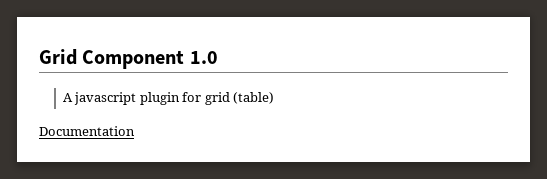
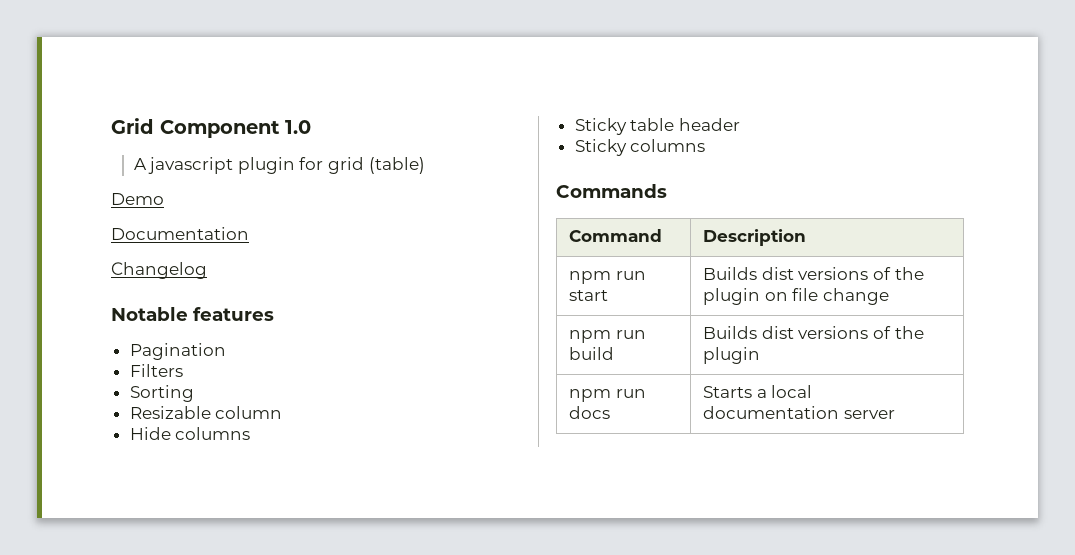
(275, 98) none -> [111,193,164,205] // Demo
(135, 131) none -> [111,262,207,279] [111,307,274,321] [129,343,226,360] [129,364,183,377] [129,385,194,402] [129,406,283,419] [129,427,251,440] [574,118,740,135] [574,139,706,156] [556,184,667,198] [569,229,663,242] [703,229,807,246] [569,271,646,284] [569,290,609,301] [703,267,924,280] [703,288,889,305] [569,330,646,343] [569,347,615,360] [703,326,924,339] [703,347,761,364] [569,389,646,402] [569,406,611,419] [703,385,813,398] [703,406,895,419] // Changelog // Notable features // Pagination // Filters // Sorting // Resizable column // Hide columns // Sticky table header // Sticky columns // Commands // Command | Description // npm run start | Builds dist versions of the plugin on file change // npm run build | Builds dist versions of the plugin // npm run docs | Starts a local documentation server

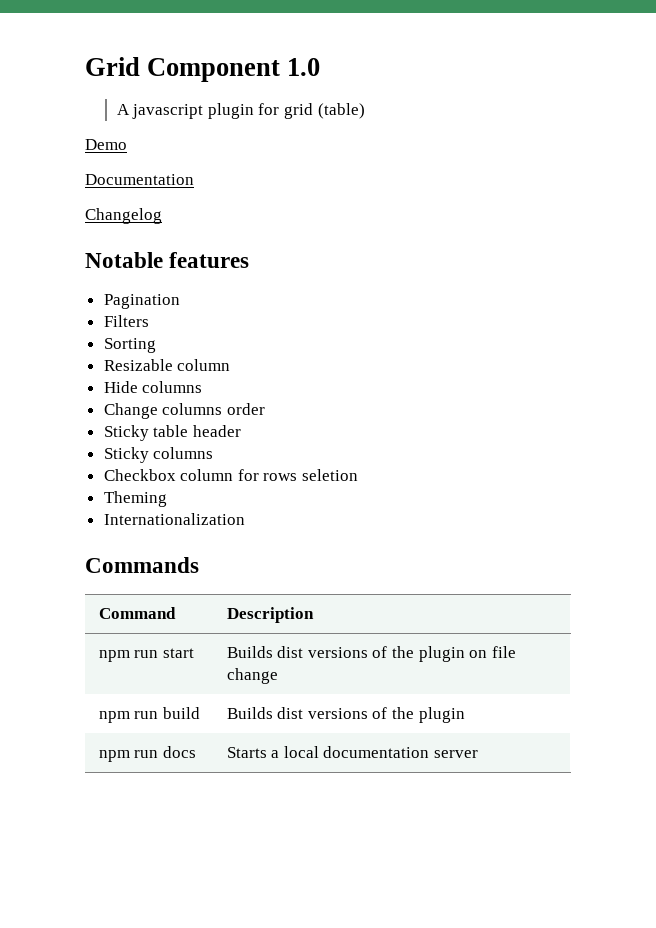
(251, 433) none -> [103,403,265,419] // Change columns order
(706, 145) none -> [103,469,359,481] [103,491,167,507] [103,513,245,525] // Checkbox column for rows seletion // Theming // Internationalization

